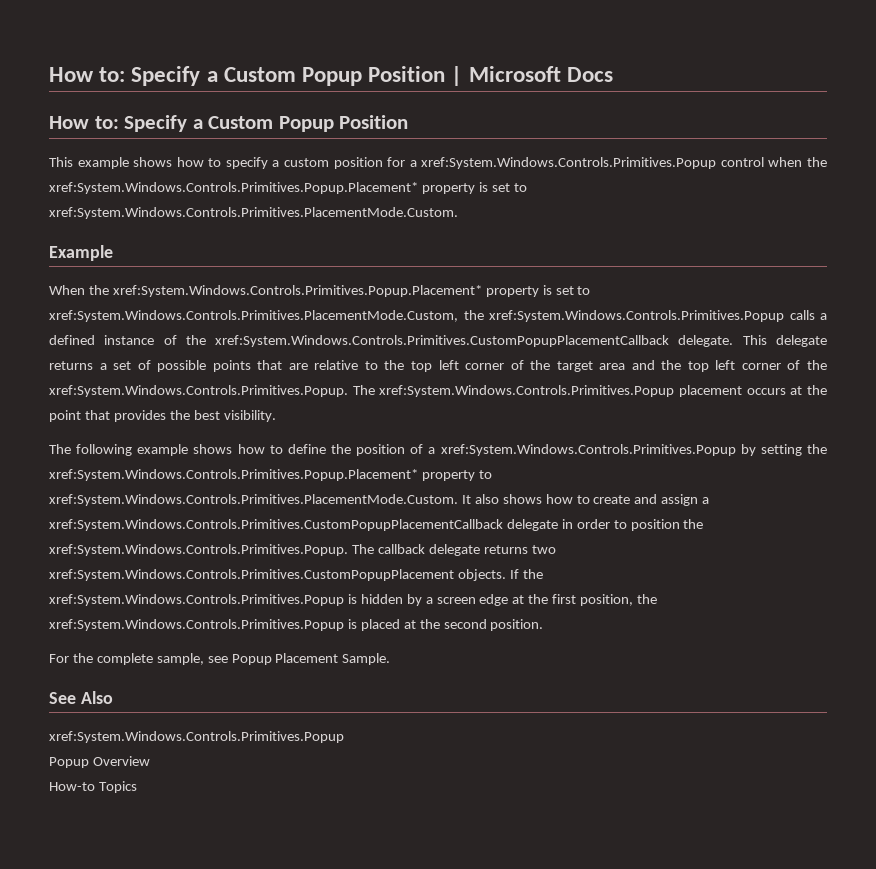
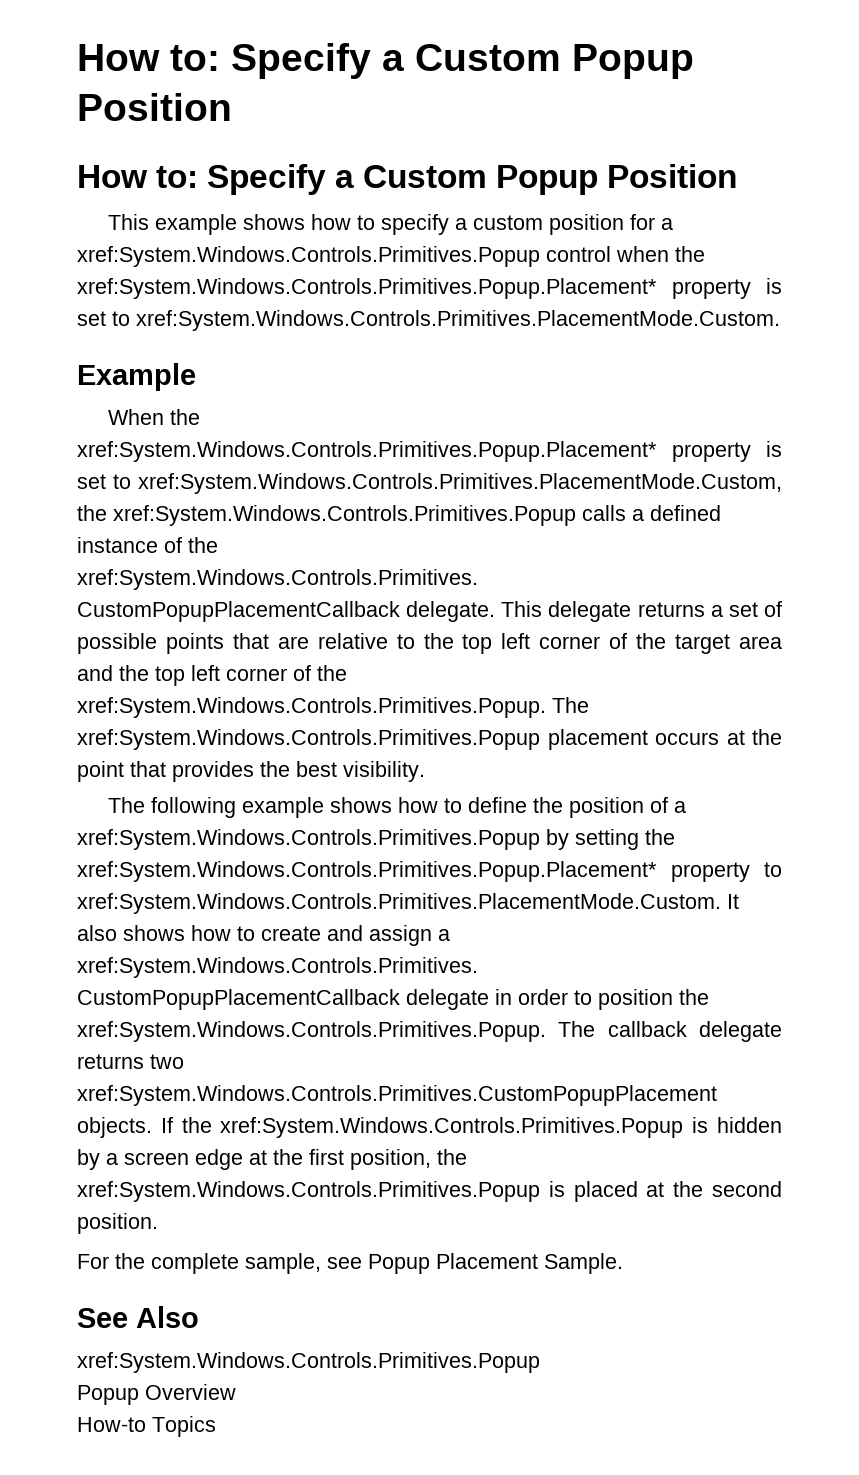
[49,66,613,86] How to: Specify a Custom Popup Position | Microsoft Docs -> [77,43,694,79] [77,93,232,121] How to: Specify a Custom Popup Position

